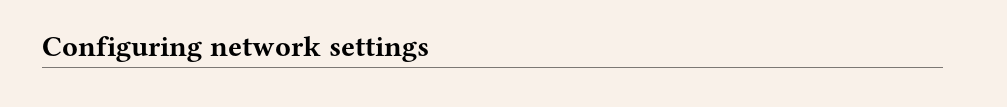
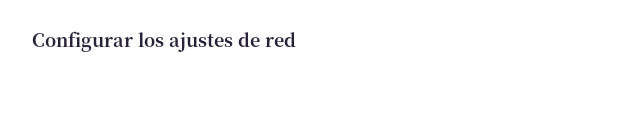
[42,36,429,62] Configuring network settings -> [32,31,296,52] Configurar los ajustes de red

